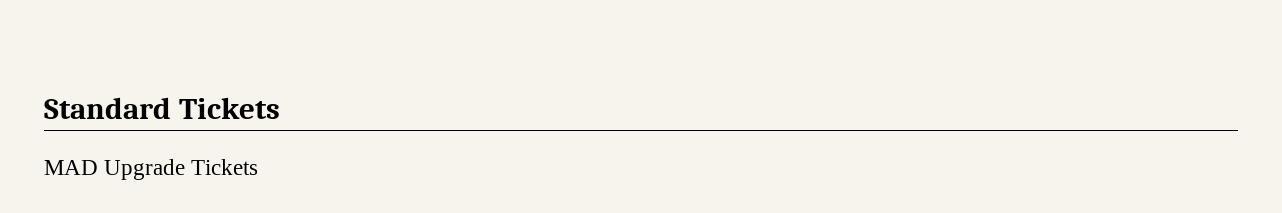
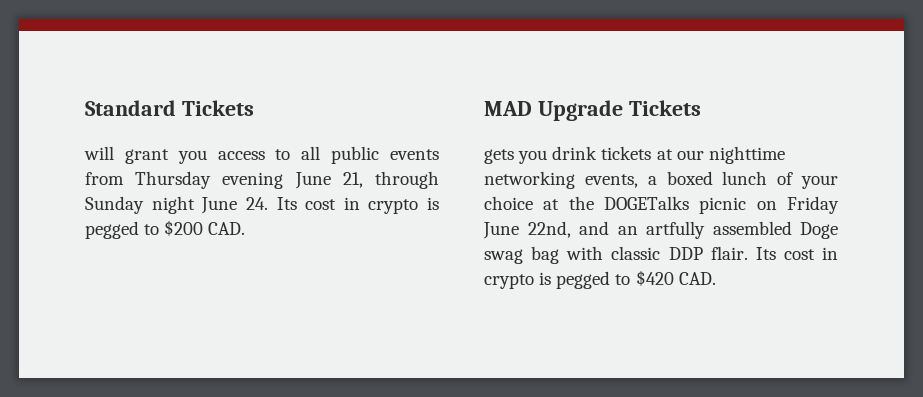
[44,159,259,180] MAD Upgrade Tickets -> [84,146,439,164] [85,171,439,189] [85,196,439,214] [85,220,246,239] [484,100,701,121] [484,146,785,164] [484,171,838,189] [484,196,839,214] [483,221,838,239] [484,246,838,264] [484,270,716,289] will grant you access to all public events from Thursday evening June 21, through Sunday night June 24. Its cost in crypto is pegged to $200 CAD. // MAD Upgrade Tickets // gets you drink tickets at our nighttime networking events, a boxed lunch of your choice at the DOGETalks picnic on Friday June 22nd, and an artfully assembled Doge swag bag with classic DDP flair. Its cost in crypto is pegged to $420 CAD.

